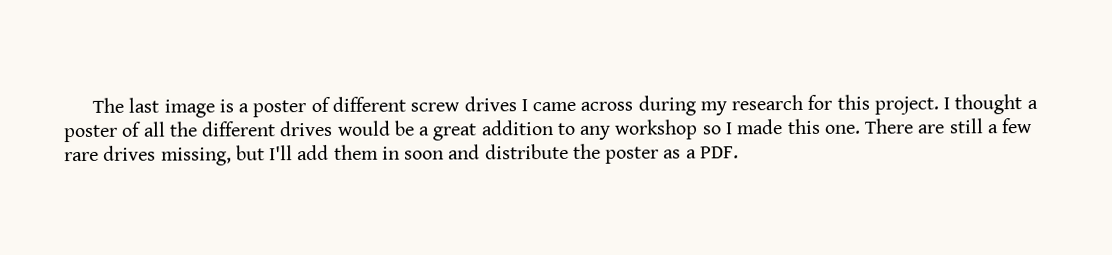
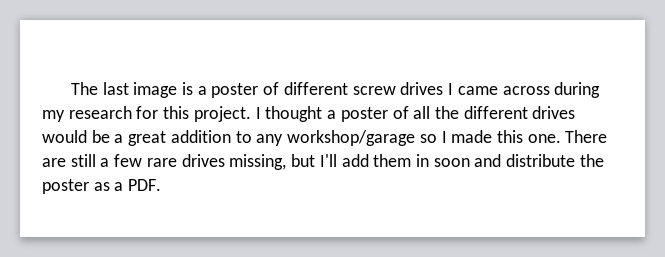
[614,119,699,140] workshop -> [287,130,416,146] workshop/garage

